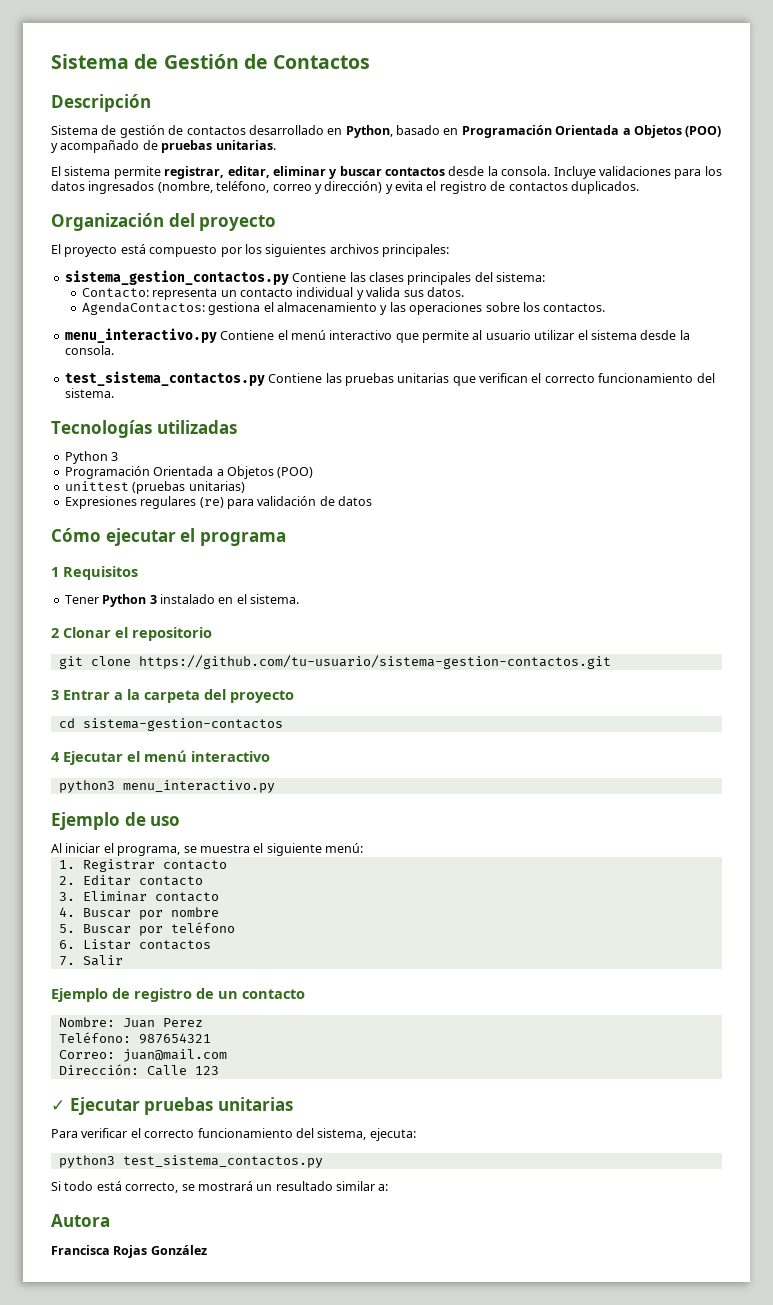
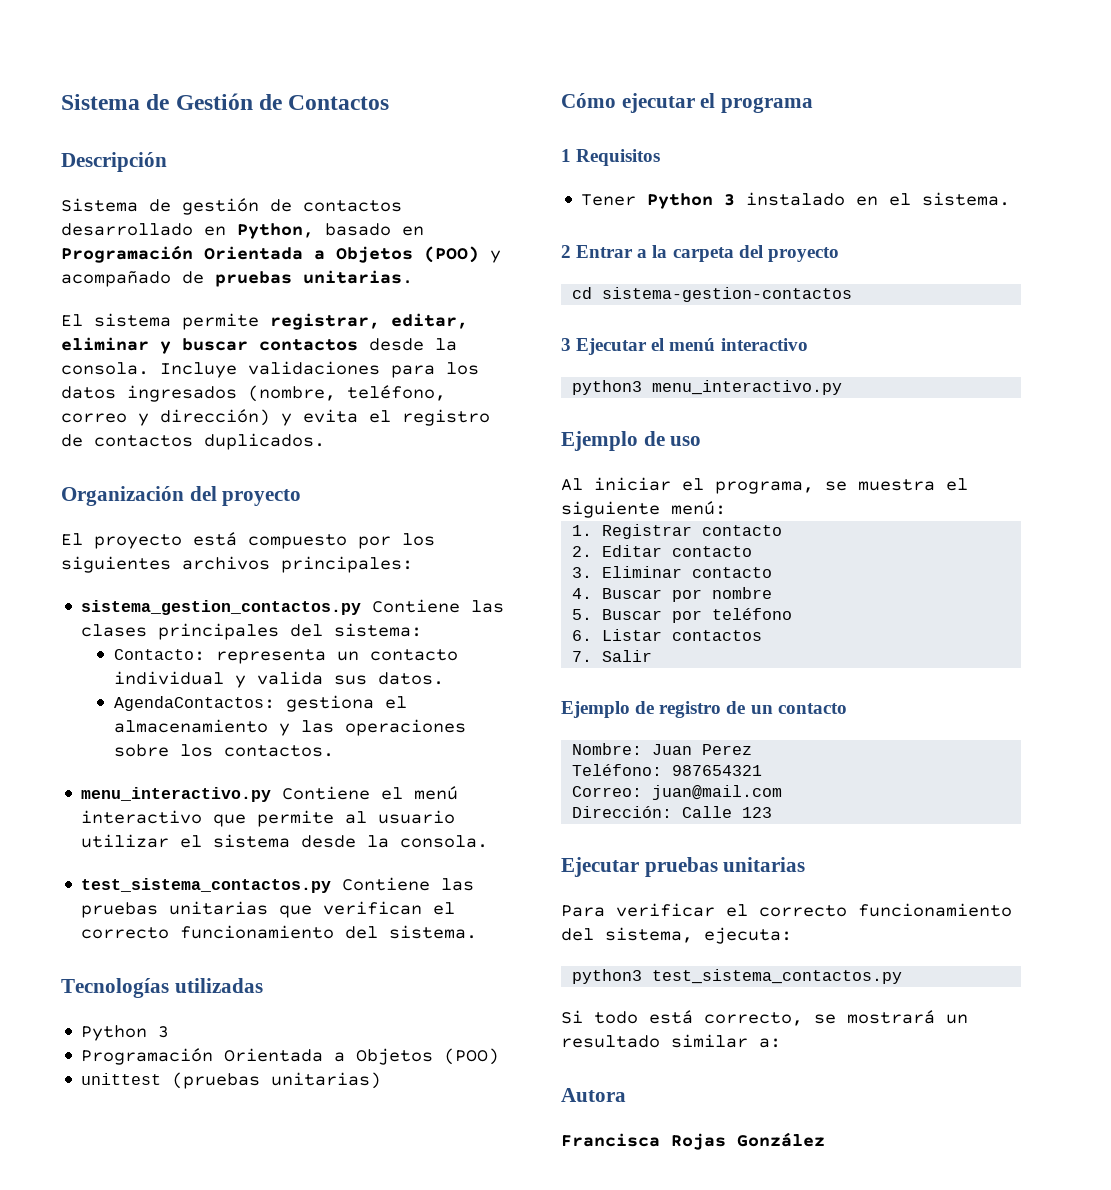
[64,496,372,509] // Expresiones regulares (re) para validación de datos -> (382, 1080) none
[63,627,212,641] [58,655,611,669] [51,690,59,700] Clonar el repositorio // git clone https://github.com/tu-usuario/sistema-gestion-contactos.git // 3 -> (571, 251) none
[51,752,60,762] 4 -> [561,338,571,351] 3
[51,1100,65,1111] ✓ -> (773, 812) none

